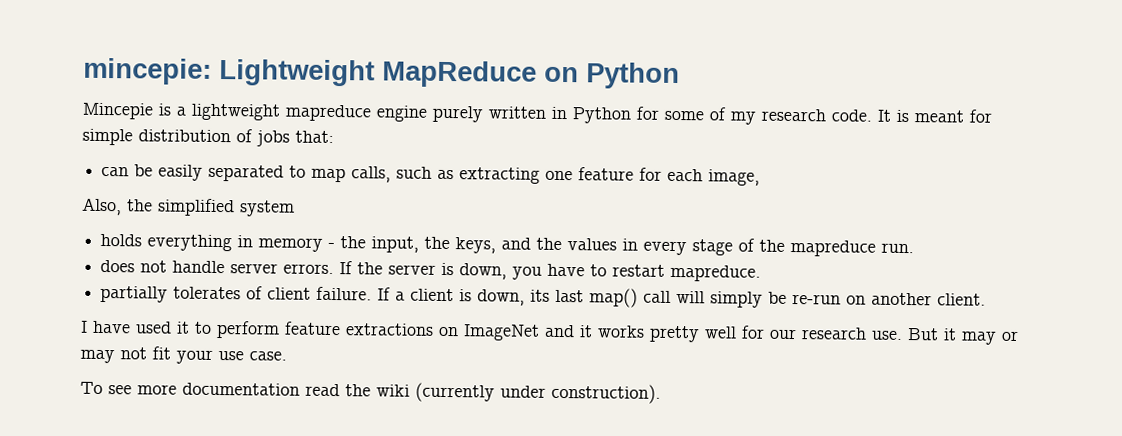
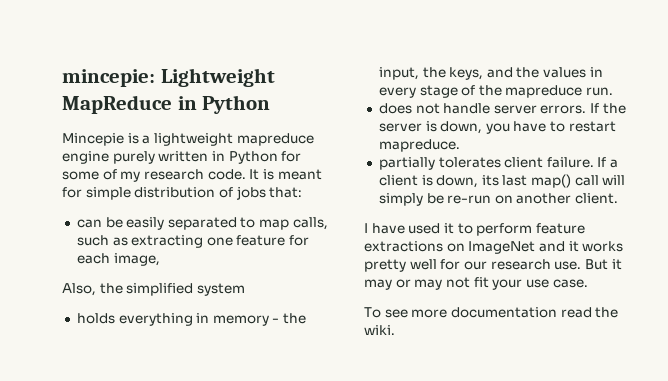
[544,66,579,83] on -> [177,96,197,110] in
[246,286,264,300] of -> (501, 162) none
[376,382,661,404] wiki (currently under construction). -> [364,325,395,335] wiki.

